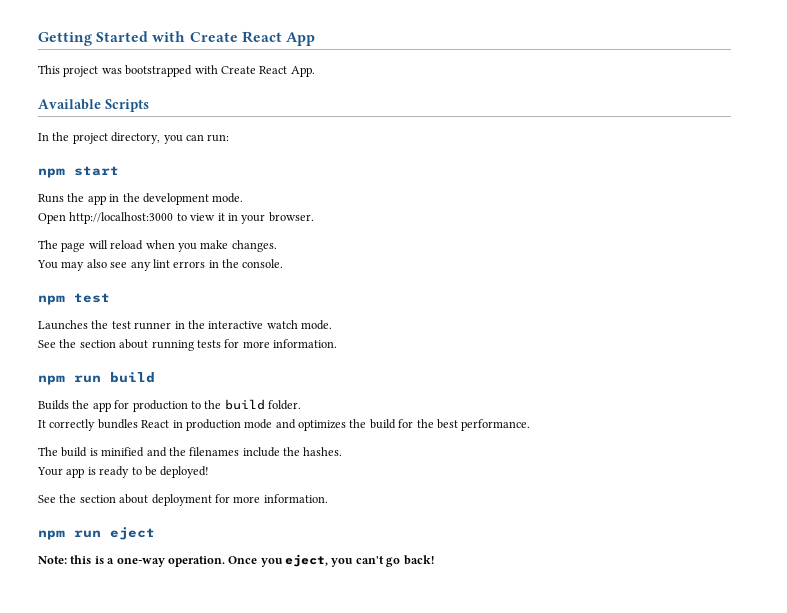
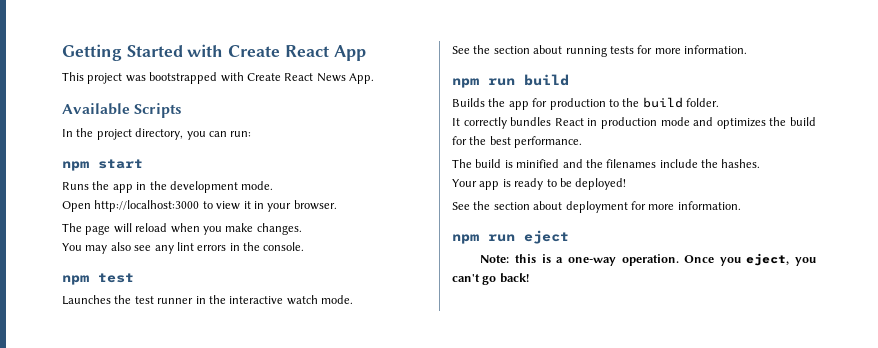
(288, 70) none -> [316,73,346,82] News

